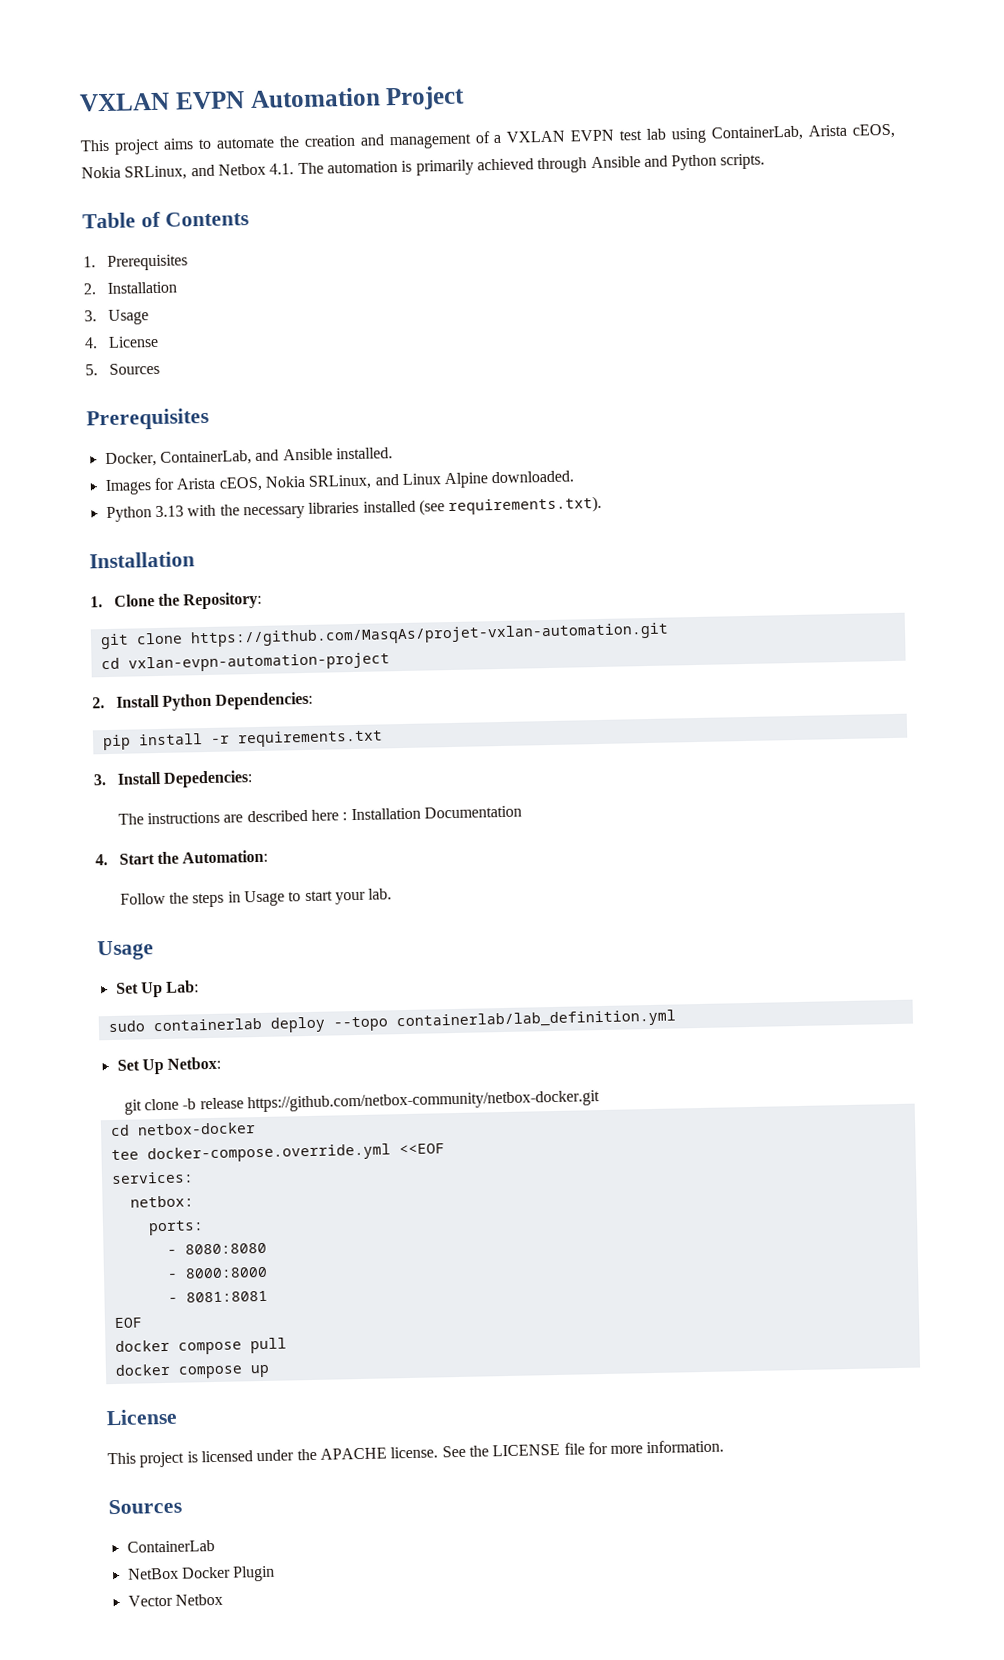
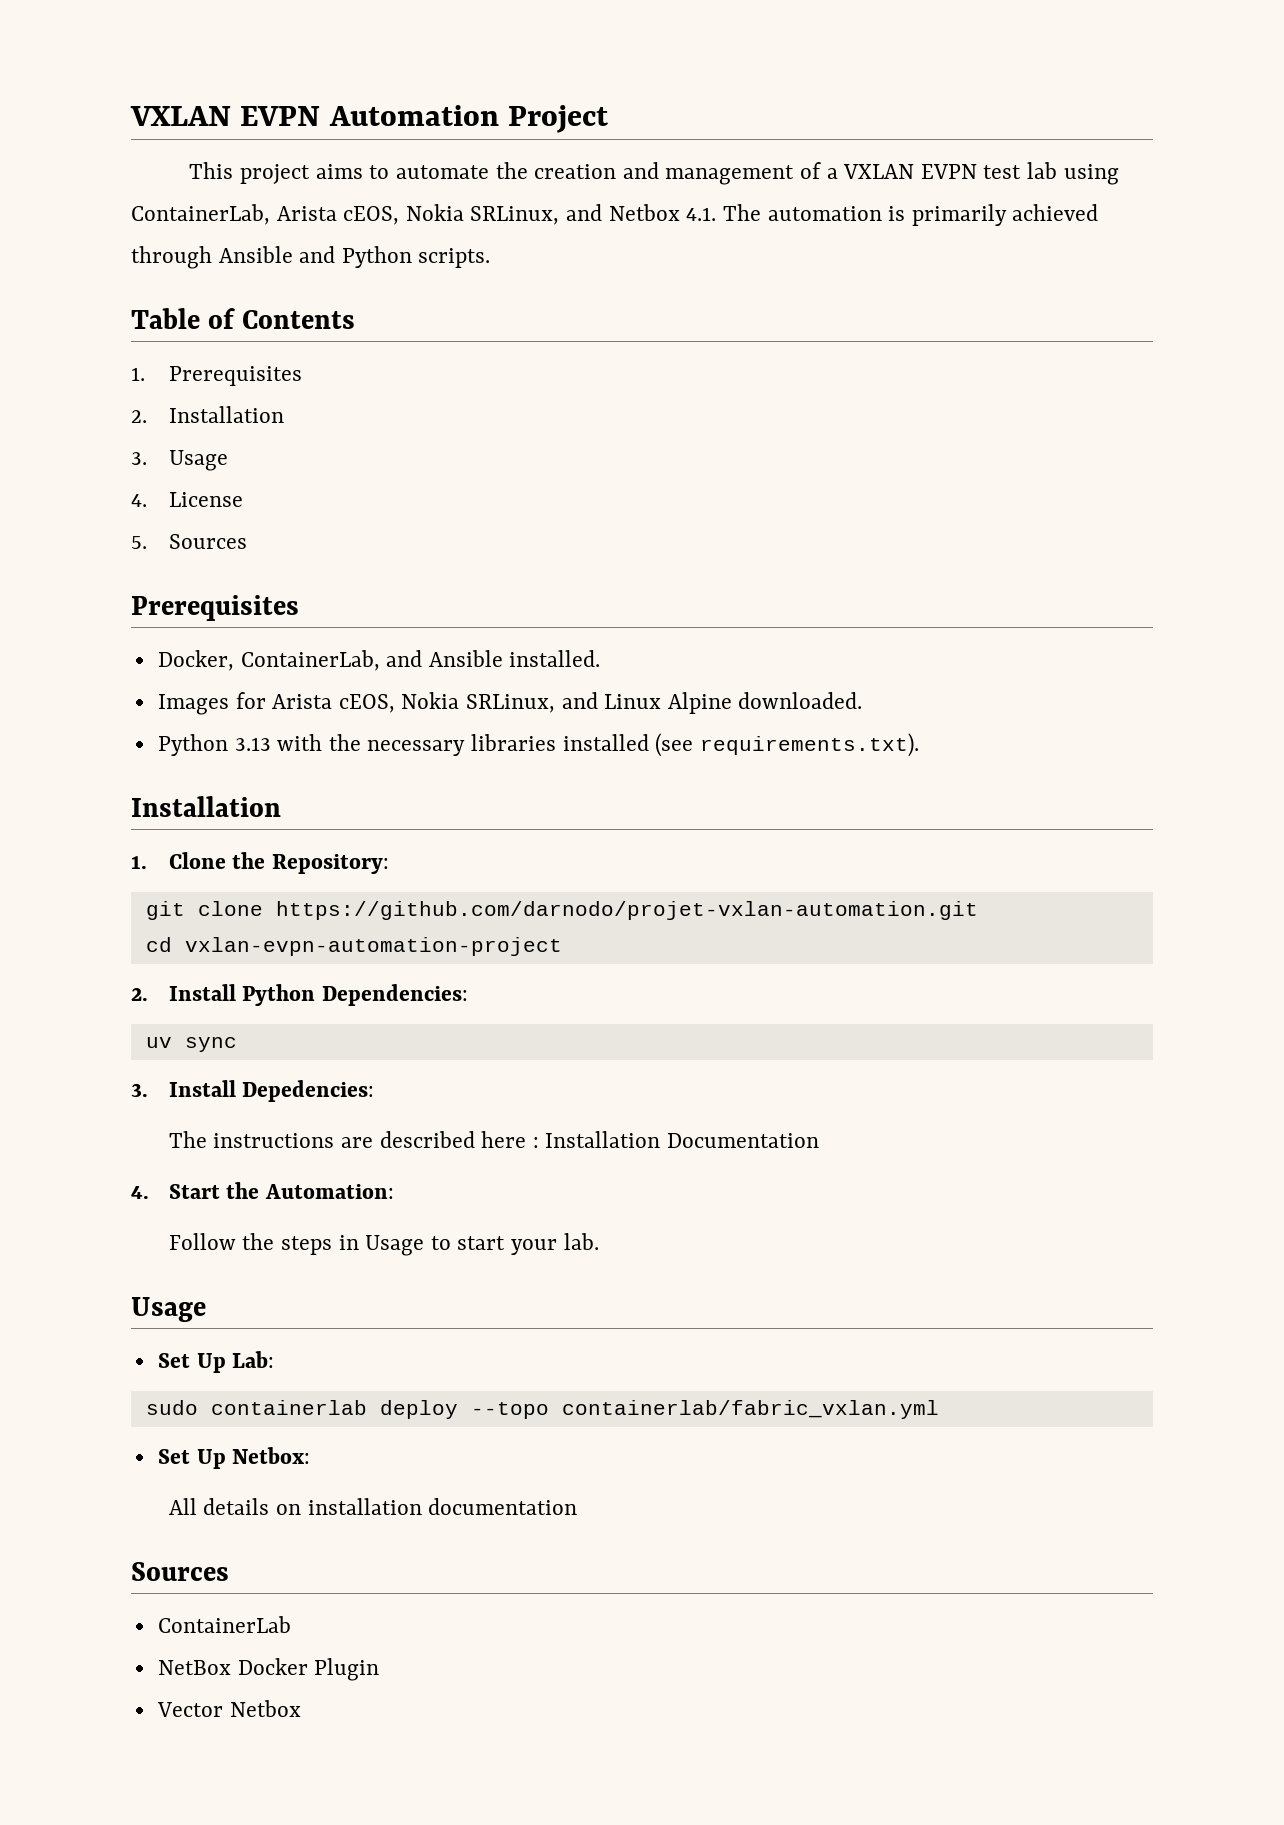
[189,622,669,648] https://github.com/MasqAs/projet-vxlan-automation.git -> [275,901,978,920] https://github.com/darnodo/projet-vxlan-automation.git
[101,729,383,751] pip install -r requirements.txt -> [145,1037,237,1052] uv sync
[395,1009,677,1031] containerlab/lab_definition.yml -> [561,1400,939,1419] containerlab/fabric_vxlan.yml
[123,1090,600,1115] [109,1122,256,1137] [110,1143,445,1164] [110,1171,194,1185] [129,1195,194,1208] [147,1220,204,1236] [166,1242,267,1255] [166,1266,268,1279] [167,1290,268,1303] [113,1317,143,1329] [114,1337,287,1355] [114,1363,270,1379] [106,1408,178,1426] [107,1439,725,1468] git clone -b release https://github.com/netbox-community/netbox-docker.git // cd netbox-docker // tee docker-compose.override.yml <<EOF // services: // netbox: // ports: // - 8080:8080 // - 8000:8000 // - 8081:8081 // EOF // docker compose pull // docker compose up // License // This project is licensed under the APACHE license. See the LICENSE file for more information. -> [168,1498,578,1515] All details on installation documentation

